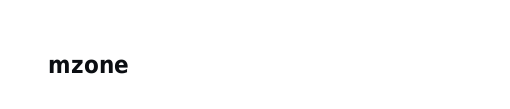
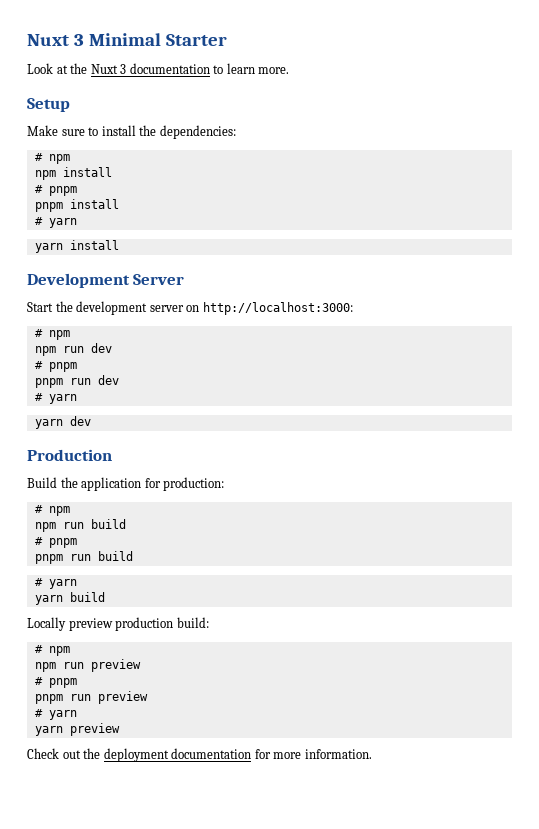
[48,59,129,74] mzone -> [27,33,227,46] [27,63,290,74] [27,98,70,112] [27,125,236,139] [34,153,70,164] [34,167,112,180] [34,185,77,196] [34,199,119,212] [34,217,77,228] [34,240,119,253] [27,273,185,288] [27,301,353,315] [34,329,70,340] [34,343,112,356] [34,361,77,372] [34,375,119,388] [34,393,77,404] [34,416,91,429] [27,449,112,461] [27,477,225,491] [34,505,70,516] [34,519,126,532] [34,537,77,548] [34,551,133,564] [34,578,77,589] [34,592,105,605] [27,617,209,631] [34,645,70,656] [34,659,141,672] [34,677,77,688] [34,691,148,704] [34,709,77,720] [34,723,120,736] [27,748,372,762] Nuxt 3 Minimal Starter // Look at the Nuxt 3 documentation to learn more. // Setup // Make sure to install the dependencies: // # npm // npm install // # pnpm // pnpm install // # yarn // yarn install // Development Server // Start the development server on http://localhost:3000: // # npm // npm run dev // # pnpm // pnpm run dev // # yarn // yarn dev // Production // Build the application for production: // # npm // npm run build // # pnpm // pnpm run build // # yarn // yarn build // Locally preview production build: // # npm // npm run preview // # pnpm // pnpm run preview // # yarn // yarn preview // Check out the deployment documentation for more information.

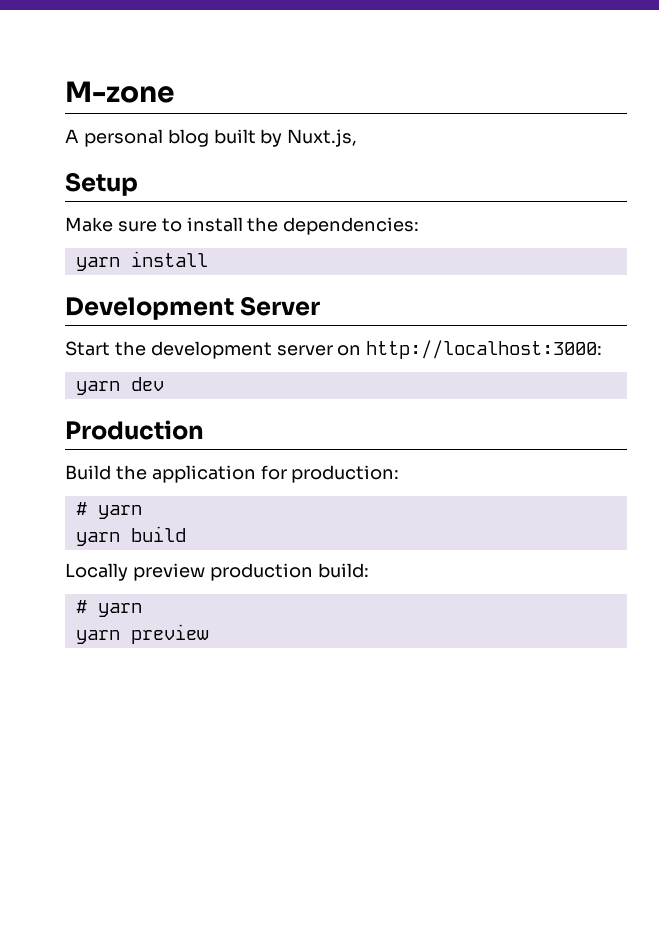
[27,33,227,46] [27,63,290,74] Nuxt 3 Minimal Starter // Look at the Nuxt 3 documentation to learn more. -> [65,81,174,103] [65,129,358,147] M-zone // A personal blog built by Nuxt.js,
[34,153,70,164] [34,167,112,180] [34,185,77,196] [34,199,119,212] [34,217,77,228] // # npm // npm install // # pnpm // pnpm install // # yarn -> (420, 226) none
[34,329,70,340] [34,343,112,356] [34,361,77,372] [34,375,119,388] [34,393,77,404] // # npm // npm run dev // # pnpm // pnpm run dev // # yarn -> (603, 349) none
[34,505,70,516] [34,519,126,532] [34,537,77,548] [34,551,133,564] // # npm // npm run build // # pnpm // pnpm run build -> (400, 474) none
[48,646,70,656] [34,659,141,672] [34,677,77,688] [34,691,148,704] [34,709,77,720] [34,723,120,736] [27,748,372,762] npm // npm run preview // # pnpm // pnpm run preview // # yarn // yarn preview // Check out the deployment documentation for more information. -> [97,603,142,617] [75,624,209,644] yarn // yarn preview

